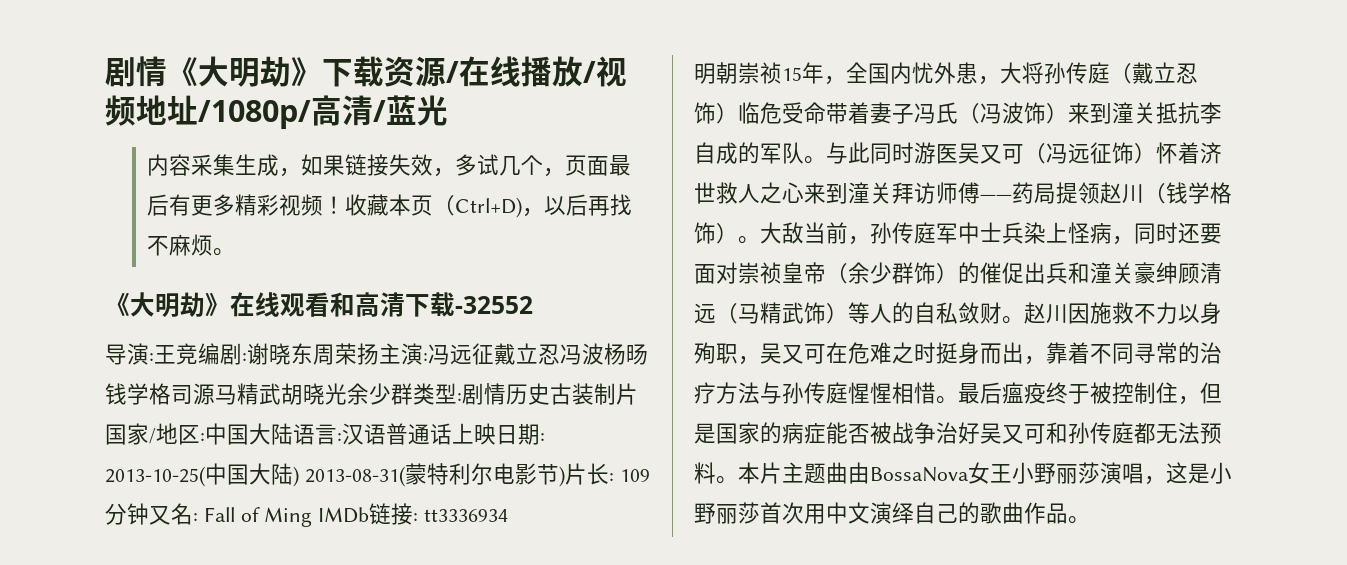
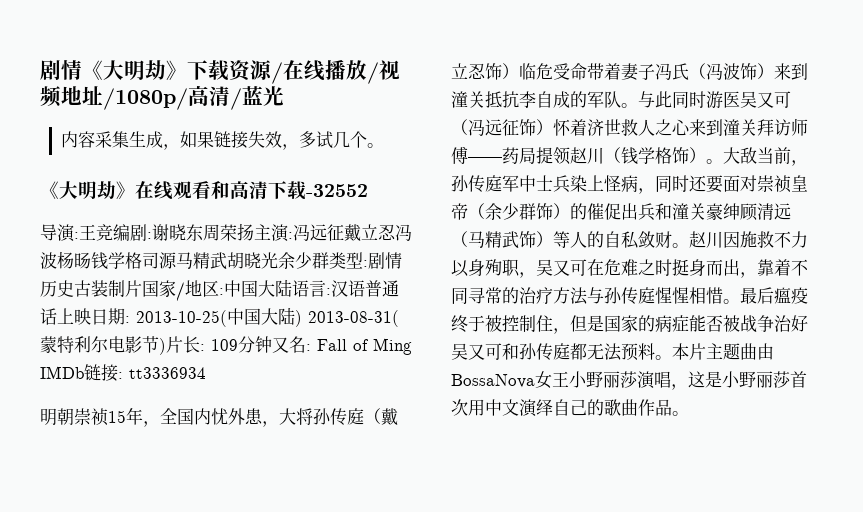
[543,155,632,177] [147,194,633,218] [147,234,214,256] ，页面最后有更多精彩视频！收藏本页（Ctrl+D)，以后再找不麻烦 -> (368, 139) none

